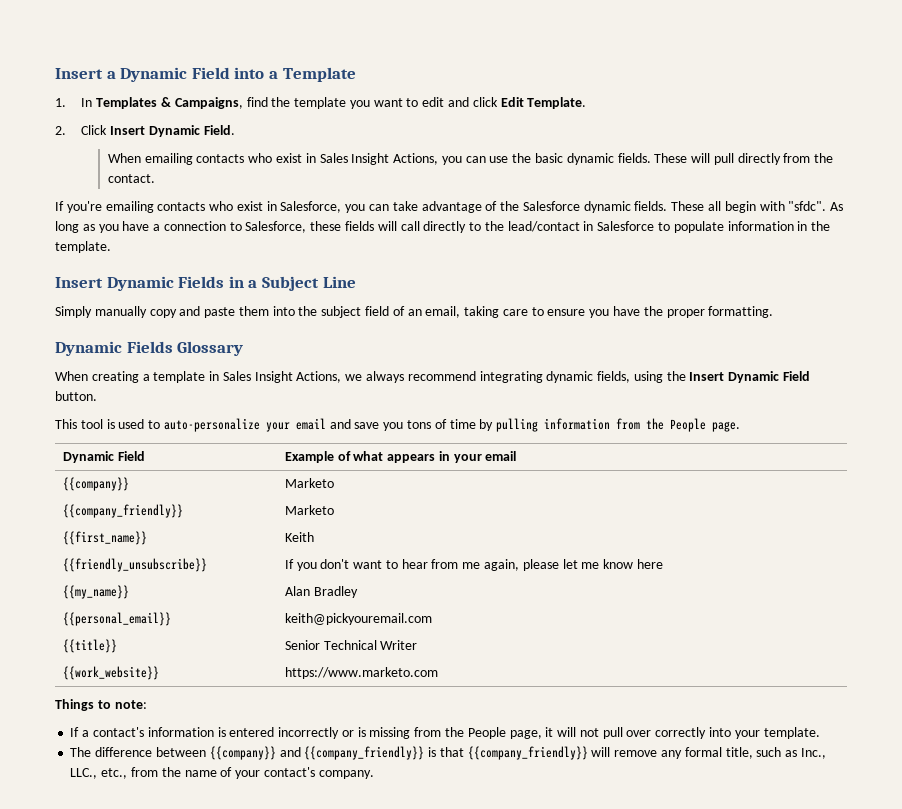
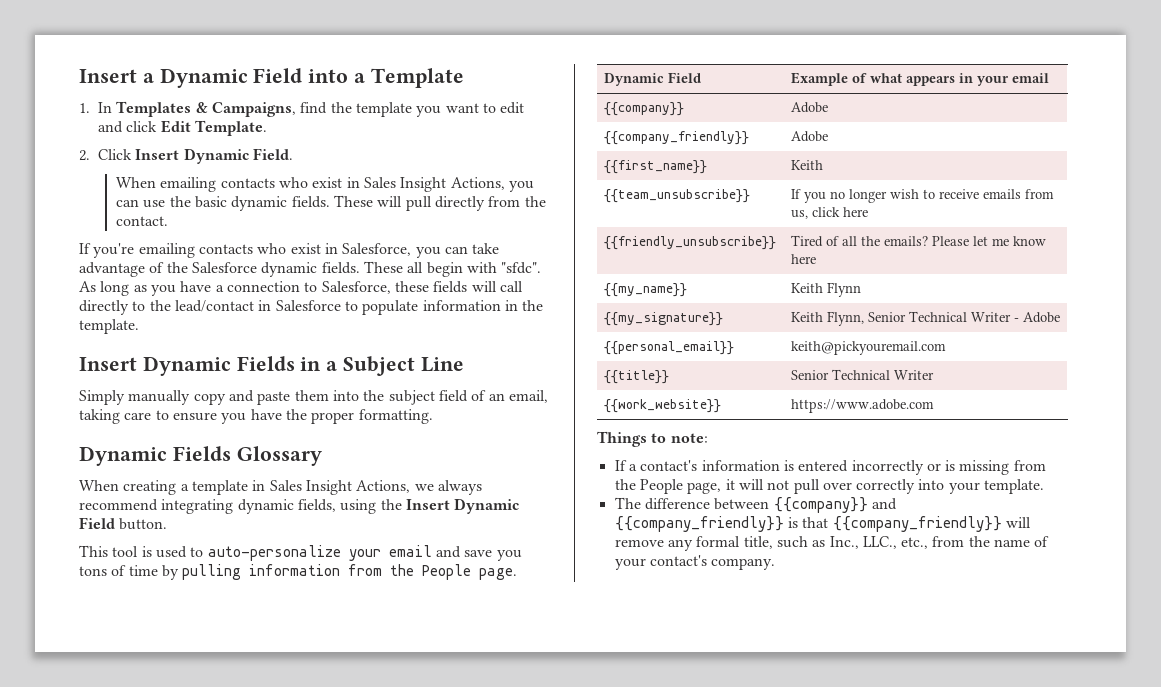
[284,478,334,488] Marketo -> [791,102,829,113] Adobe
[284,505,334,515] Marketo -> [791,131,829,142] Adobe
[62,558,207,572] {{friendly_unsubscribe}} -> [604,189,751,203] {{team_unsubscribe}}
[320,559,559,571] don't want to hear from me again, please -> [830,189,1055,203] [791,207,869,219] [604,236,777,250] [791,235,970,247] no longer wish to receive emails from us, click here // {{friendly_unsubscribe}} | Tired of all the emails? Please
[284,586,358,598] Alan Bradley -> [791,282,862,297] [604,312,724,326] [791,311,1061,326] Keith Flynn // {{my_signature}} | Keith Flynn, Senior Technical Writer - Adobe
[284,667,438,679] https://www.marketo.com -> [791,399,935,413] https://www.adobe.com

